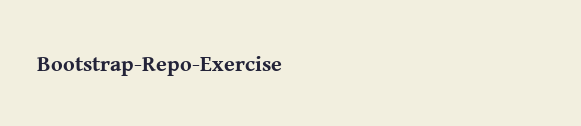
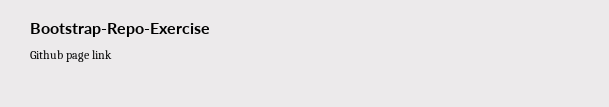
(282, 66) none -> [30,50,113,62] // Github page link

